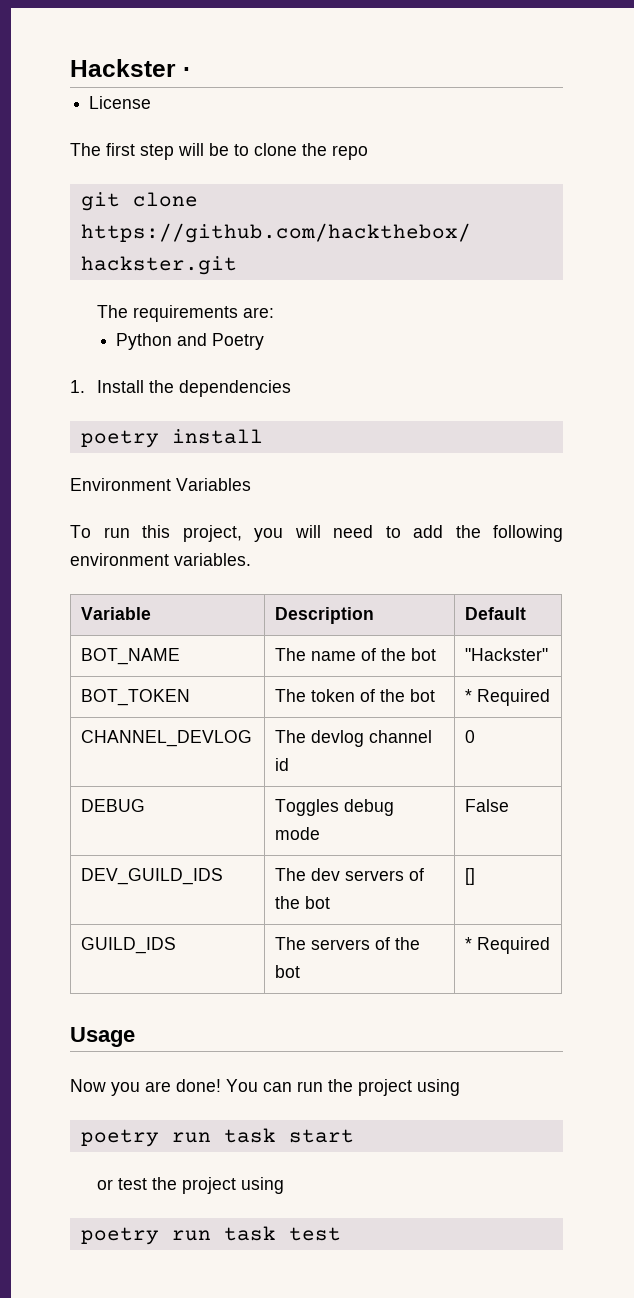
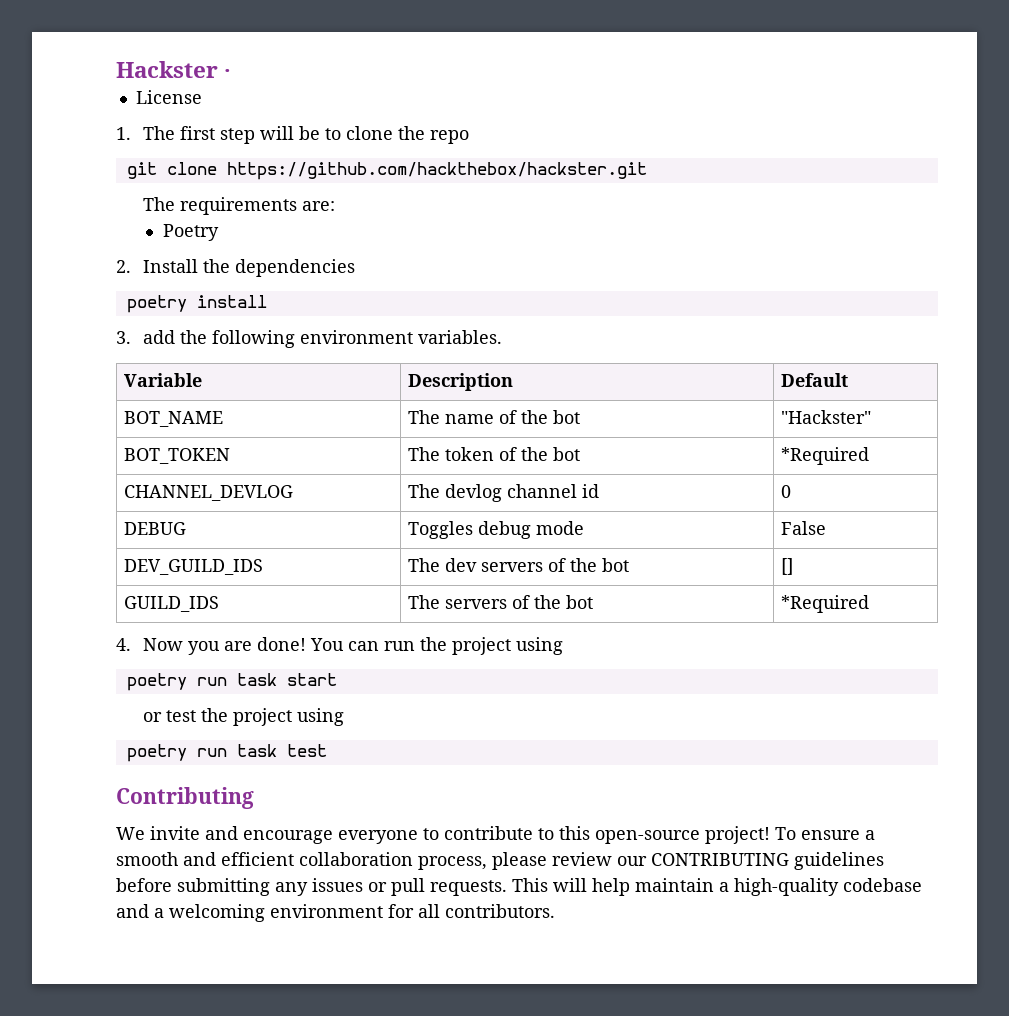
(152, 102) none -> [116,127,131,140] 1.
[116,333,208,350] Python and -> (335, 206) none
[70,380,85,393] 1. -> [116,260,131,273] 2.
[70,478,251,491] [70,525,401,542] Environment Variables // To run this project, you will need to -> [116,331,131,344] 3.
[465,689,551,706] * Required -> [781,447,870,465] *Required
[465,937,551,954] [70,1027,135,1047] * Required // Usage // -> [781,595,870,613] [116,638,131,651] *Required // 4.
(341, 1234) none -> [116,787,254,809] [116,826,875,844] [116,852,884,870] [116,878,922,896] [116,904,555,922] // Contributing // We invite and encourage everyone to contribute to this open-source project! To ensure a smooth and efficient collaboration process, please review our CONTRIBUTING guidelines before submitting any issues or pull requests. This will help maintain a high-quality codebase and a welcoming environment for all contributors.

